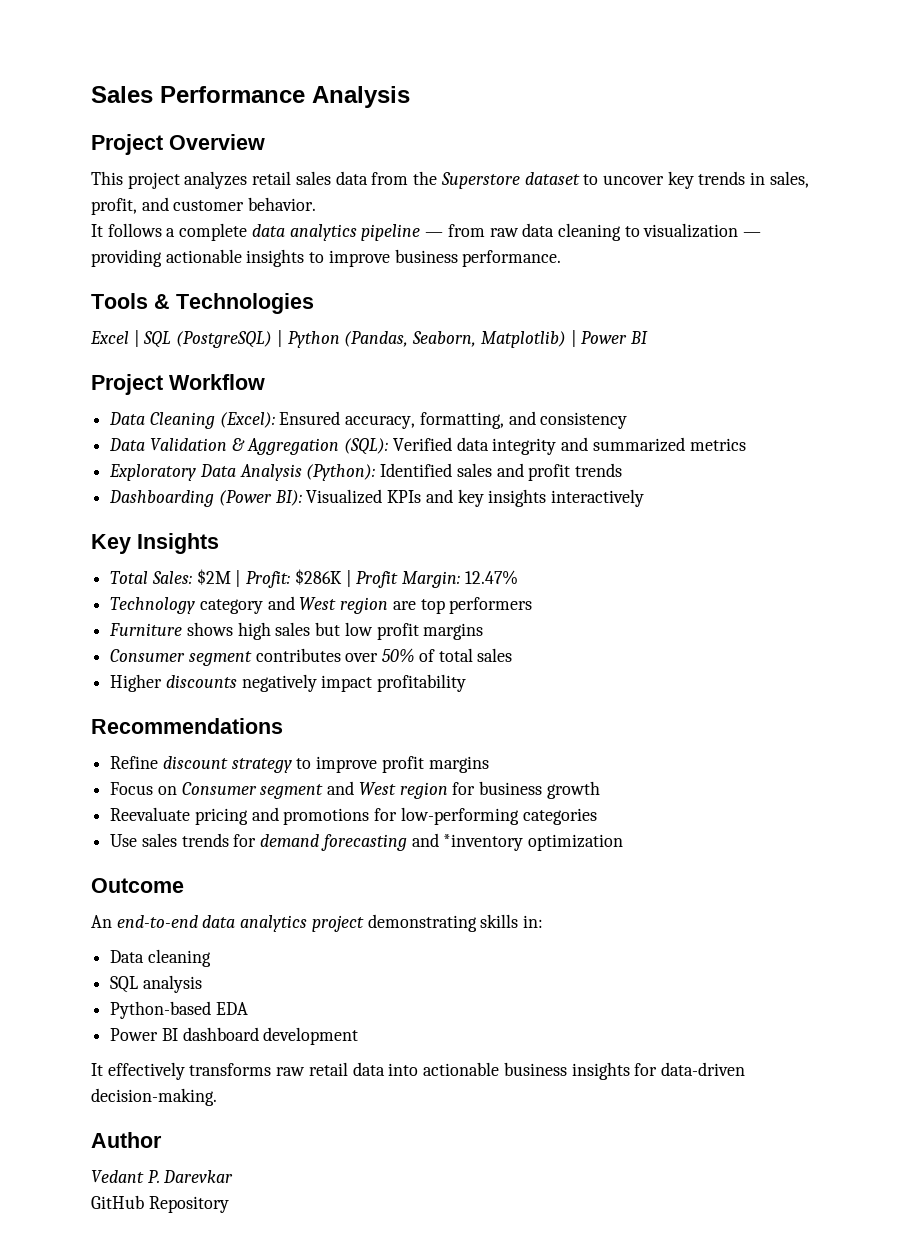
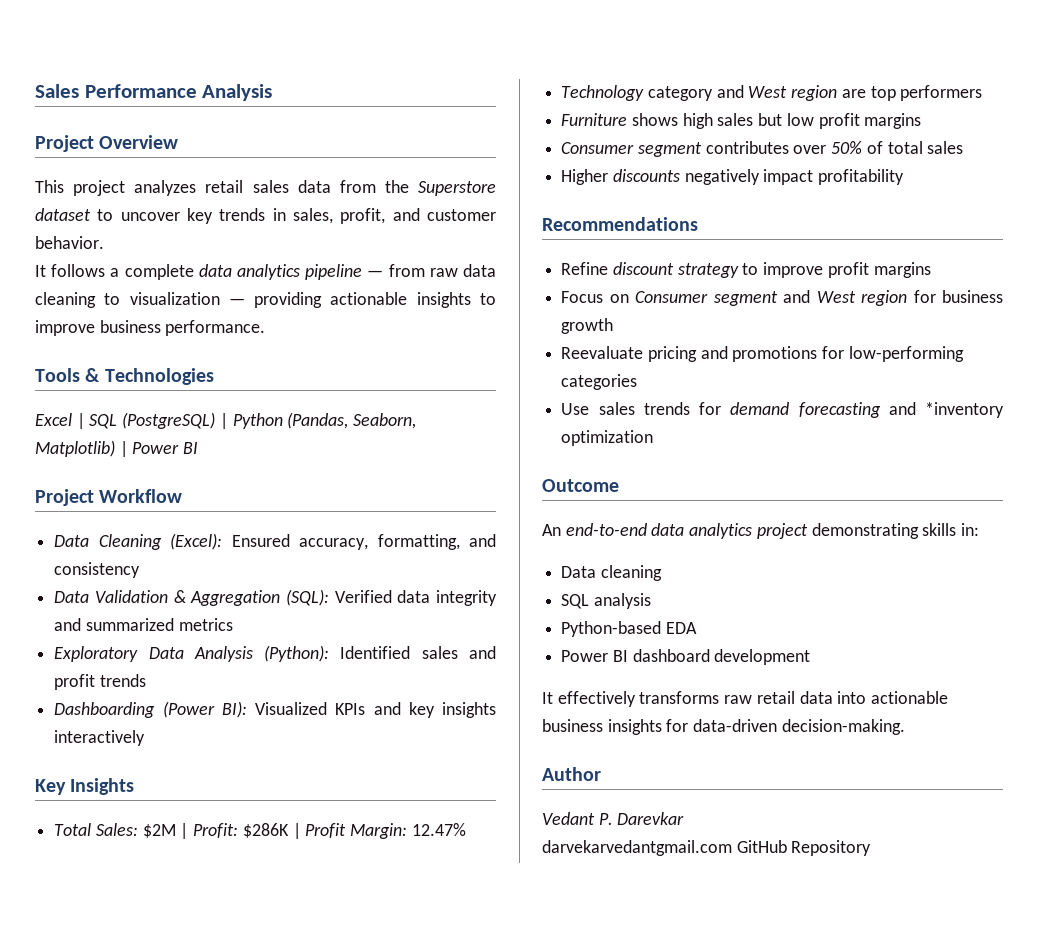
(234, 1176) none -> [542,840,732,856] darvekarvedantgmail.com

